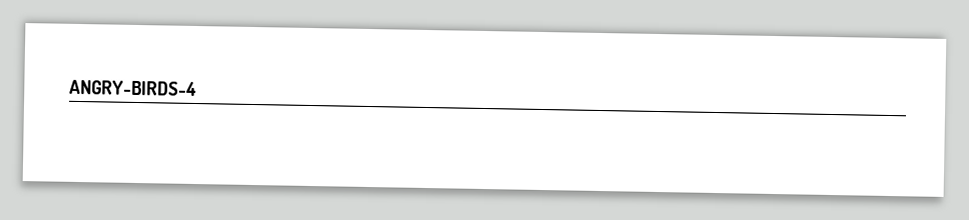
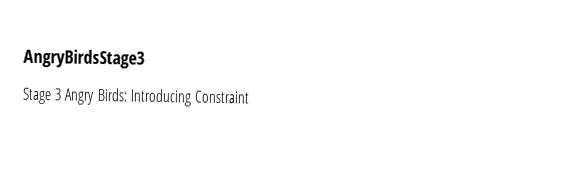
[69,79,197,97] ANGRY-BIRDS-4 -> [23,48,145,69] [22,87,250,107] AngryBirdsStage3 // Stage 3 Angry Birds: Introducing Constraint

